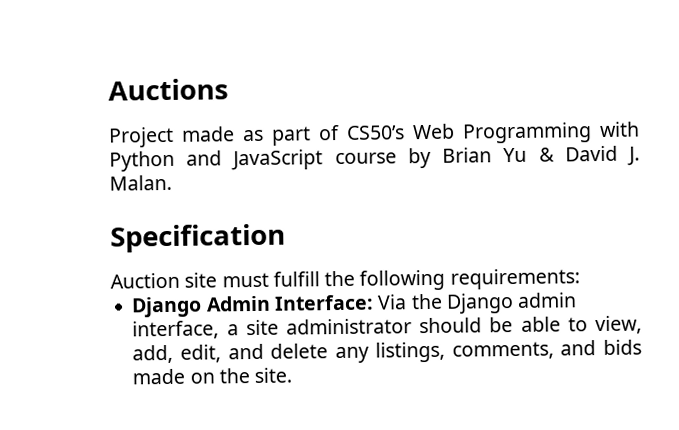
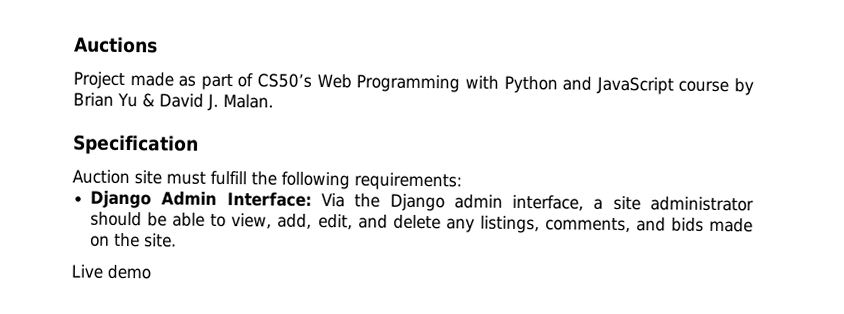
(293, 375) none -> [71,264,151,280] // Live demo

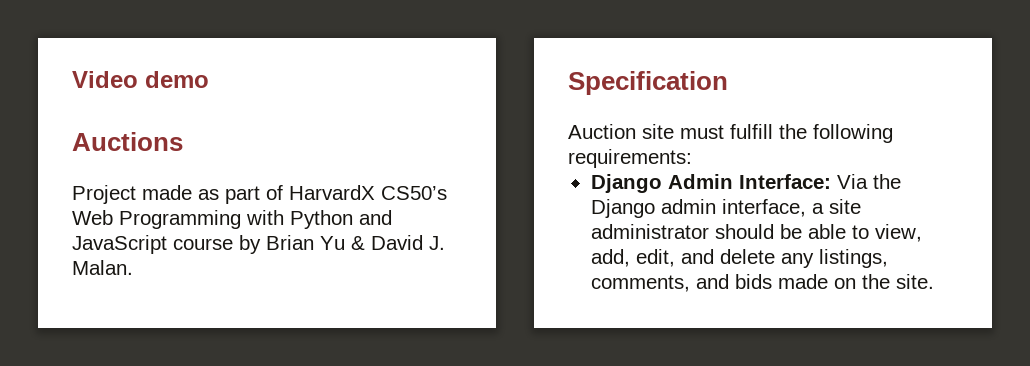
(74, 45) none -> [72,71,209,88] Video demo //
(254, 80) none -> [289,185,375,200] HarvardX
[71,264,151,280] // Live demo -> (934, 281) none

